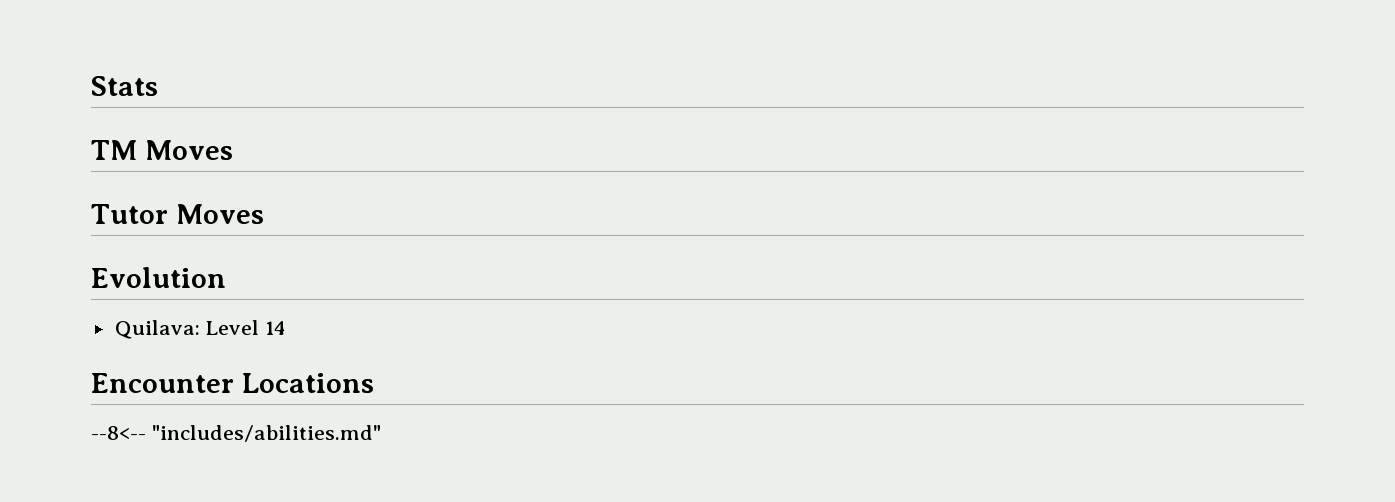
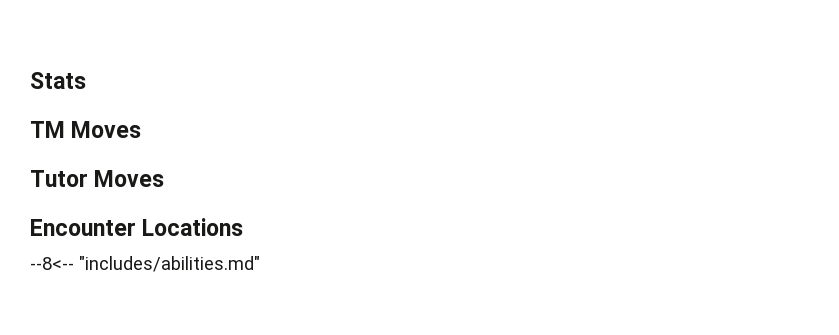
[91,267,226,288] [114,320,287,339] // Evolution // Quilava: Level 14 -> (165, 178) none

